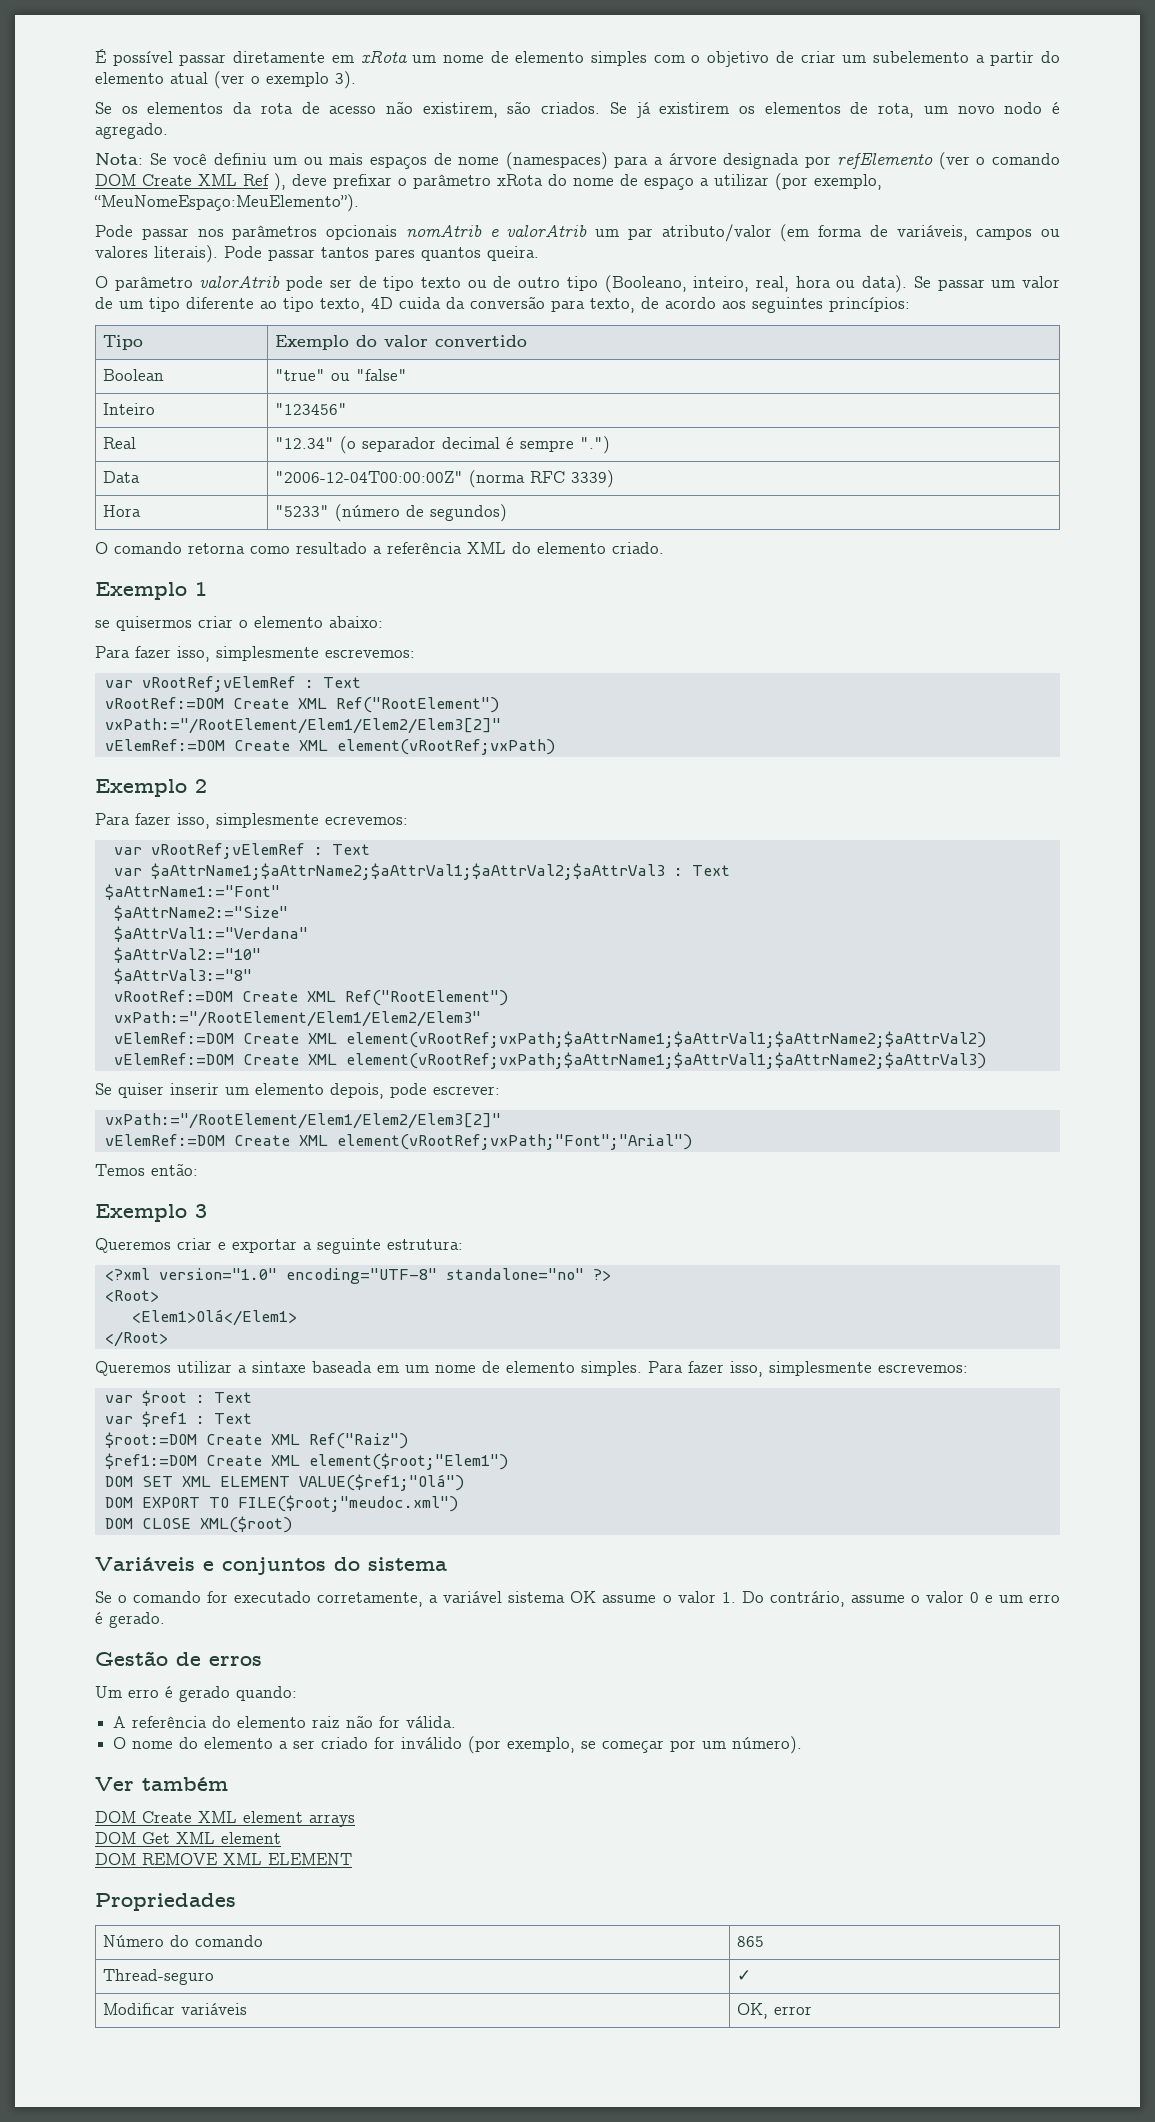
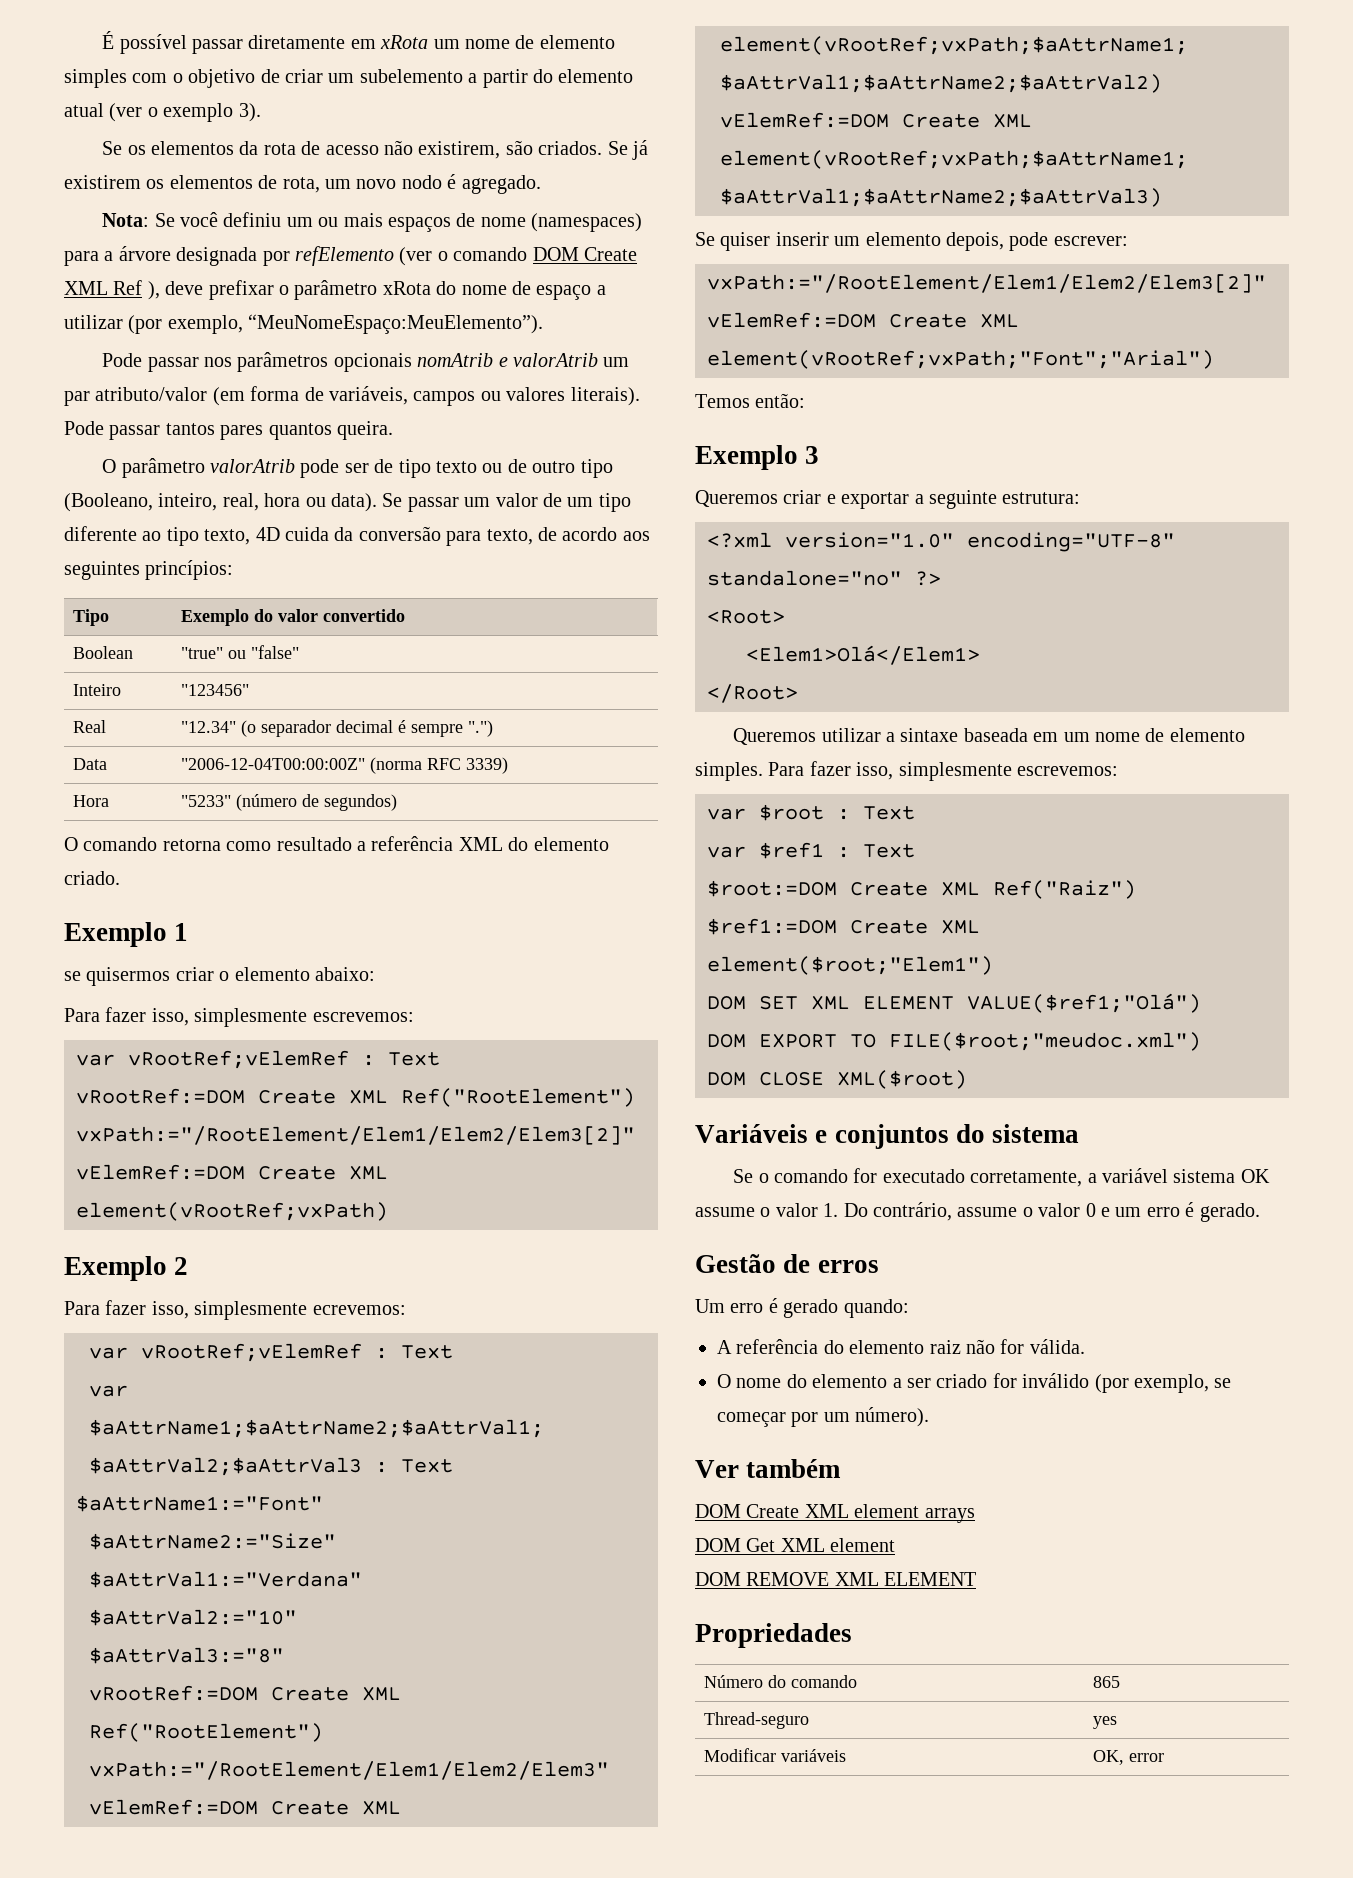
[736,1970,751,1981] ✓ -> [1092,1716,1117,1729] yes

